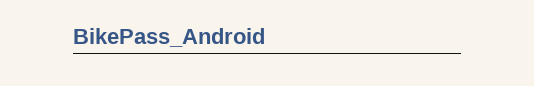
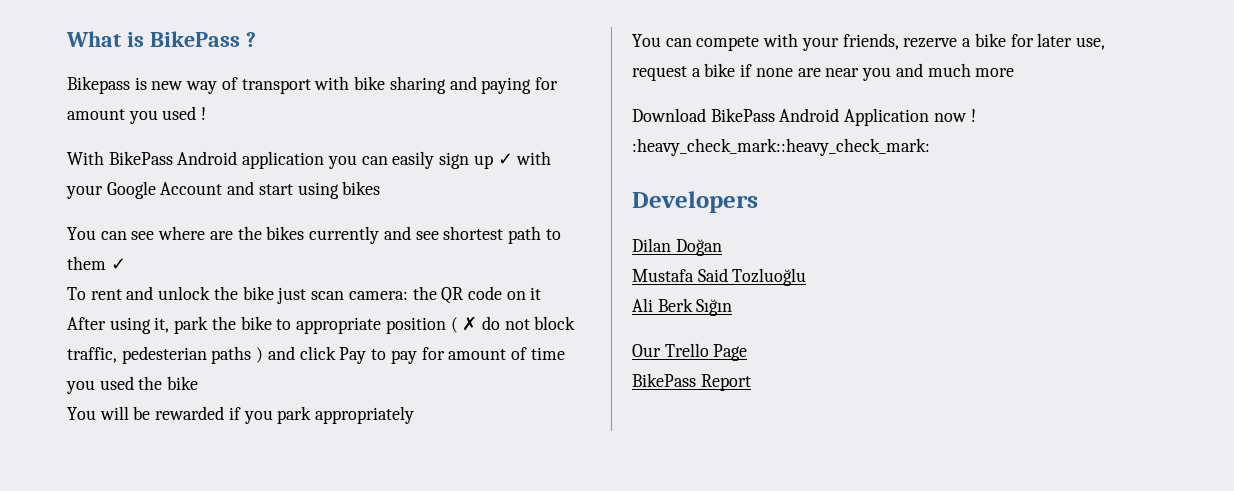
[73,28,265,47] BikePass_Android -> [66,31,256,47] [67,76,558,94] [67,106,207,124] [67,151,552,169] [66,181,381,199] [67,226,561,244] [67,256,126,270] [67,286,542,304] [67,316,576,334] [67,346,565,364] [66,376,199,394] [67,406,415,424] [632,33,1105,51] [632,63,1015,81] [632,108,976,126] [632,138,930,156] [632,191,758,213] [632,238,722,256] [632,268,807,286] [632,298,733,316] [632,343,748,361] [632,373,751,391] What is BikePass ? // Bikepass is new way of transport with bike sharing and paying for amount you used ! // With BikePass Android application you can easily sign up ✓ with your Google Account and start using bikes // You can see where are the bikes currently and see shortest path to them ✓ // To rent and unlock the bike just scan camera: the QR code on it // After using it, park the bike to appropriate position ( ✗ do not block traffic, pedesterian paths ) and click Pay to pay for amount of time you used the bike // You will be rewarded if you park appropriately // You can compete with your friends, rezerve a bike for later use, request a bike if none are near you and much more // Download BikePass Android Application now ! :heavy_check_mark::heavy_check_mark: // Developers // Dilan Doğan // Mustafa Said Tozluoğlu // Ali Berk Sığın // Our Trello Page // BikePass Report

